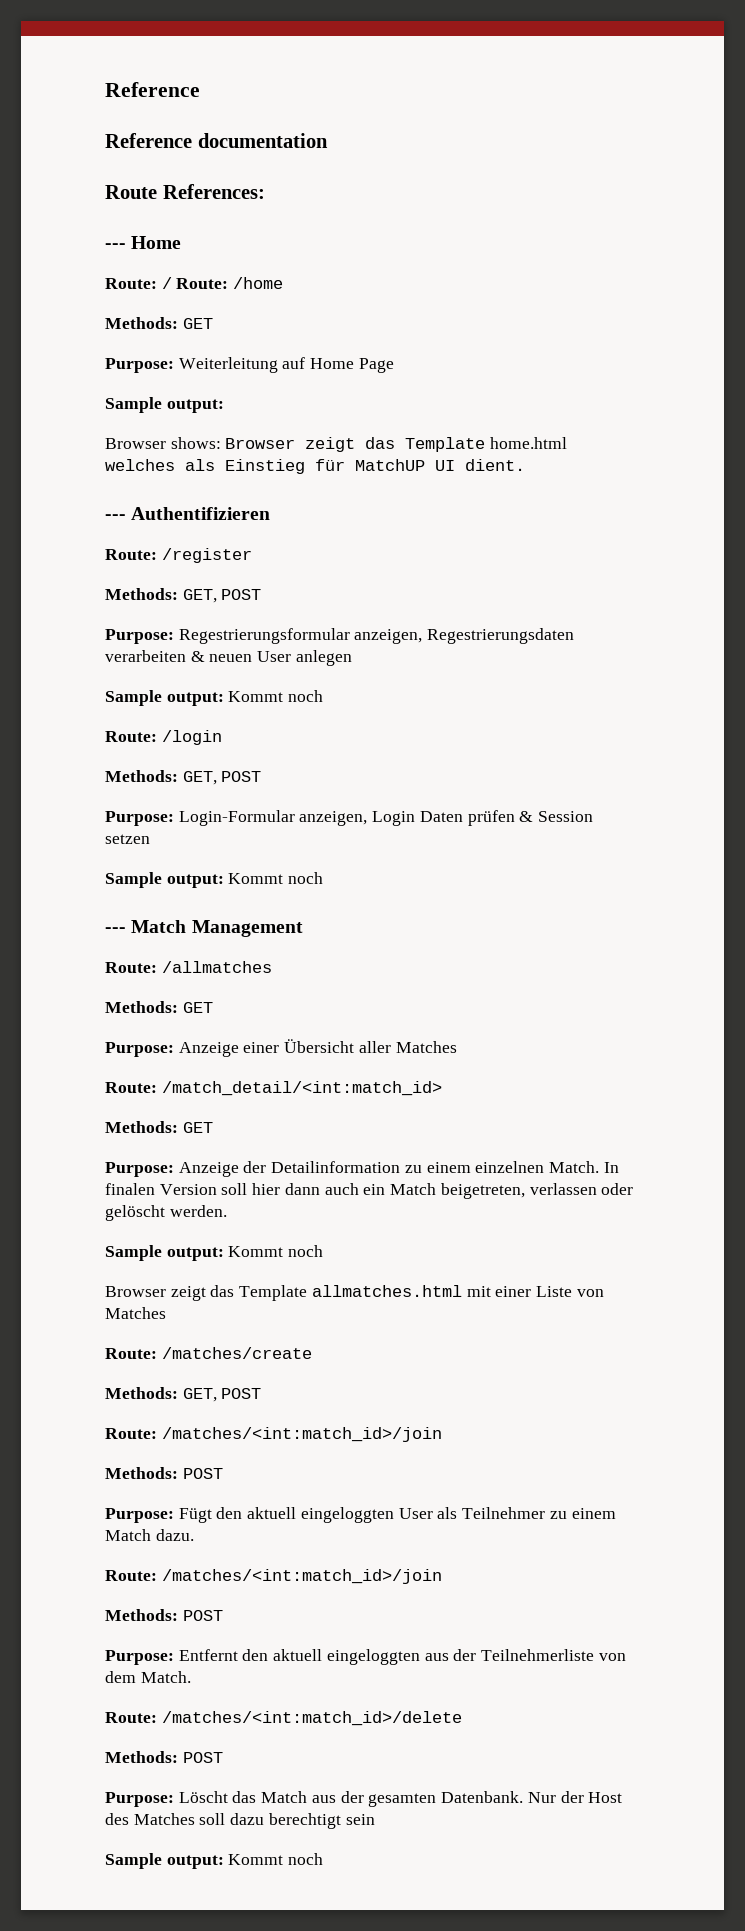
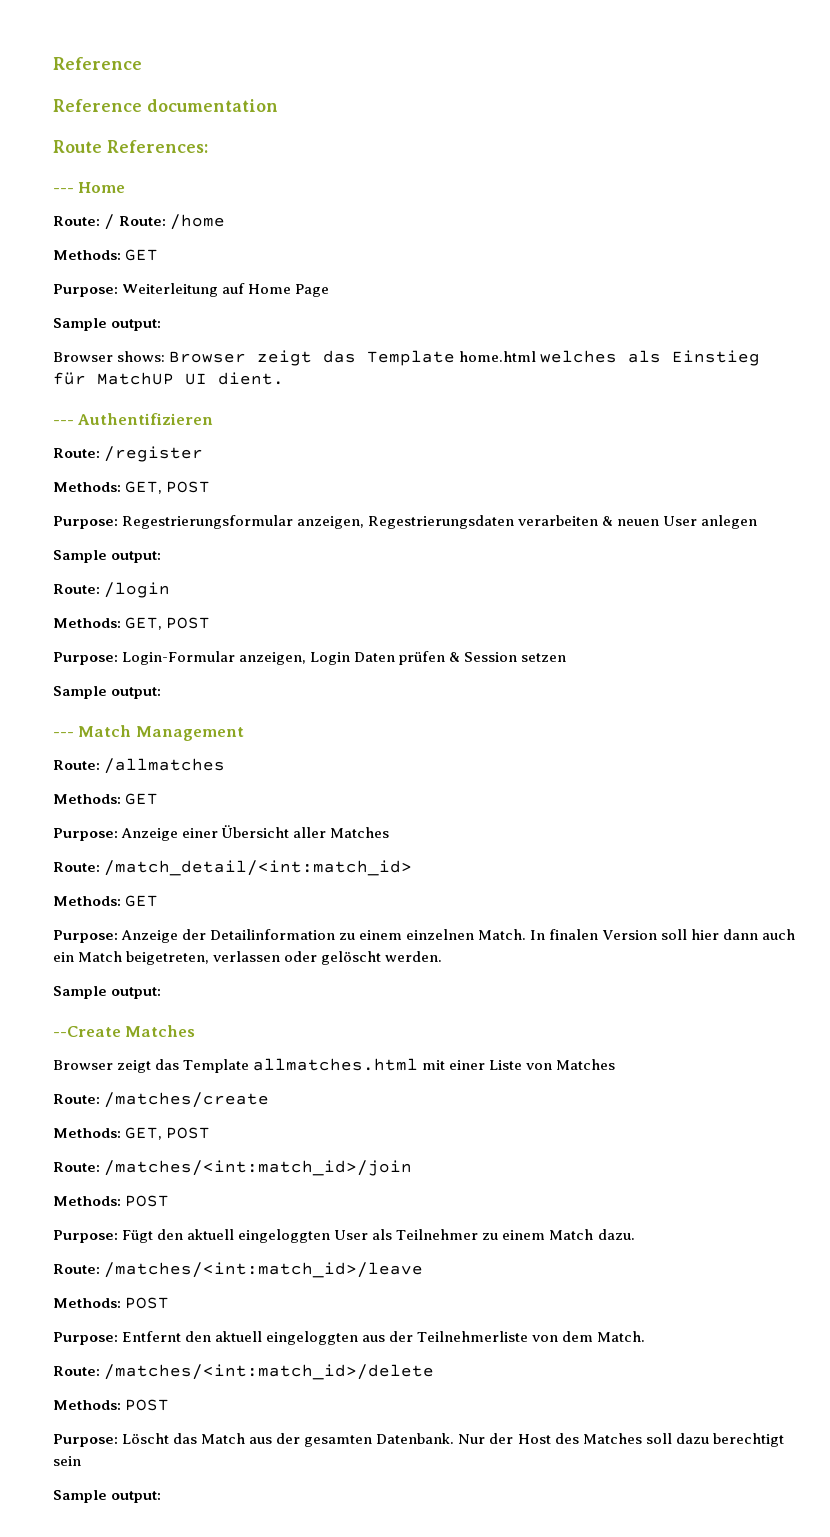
[228,690,324,702] Kommt noch -> (162, 557) none
[228,872,324,884] Kommt noch -> (162, 693) none
[228,1245,324,1257] Kommt noch -> [53,1025,196,1037] // --Create Matches
[161,1569,442,1584] /matches/<int:match_id>/join -> [104,1262,424,1278] /matches/<int:match_id>/leave
[228,1853,324,1865] Kommt noch -> (162, 1497) none

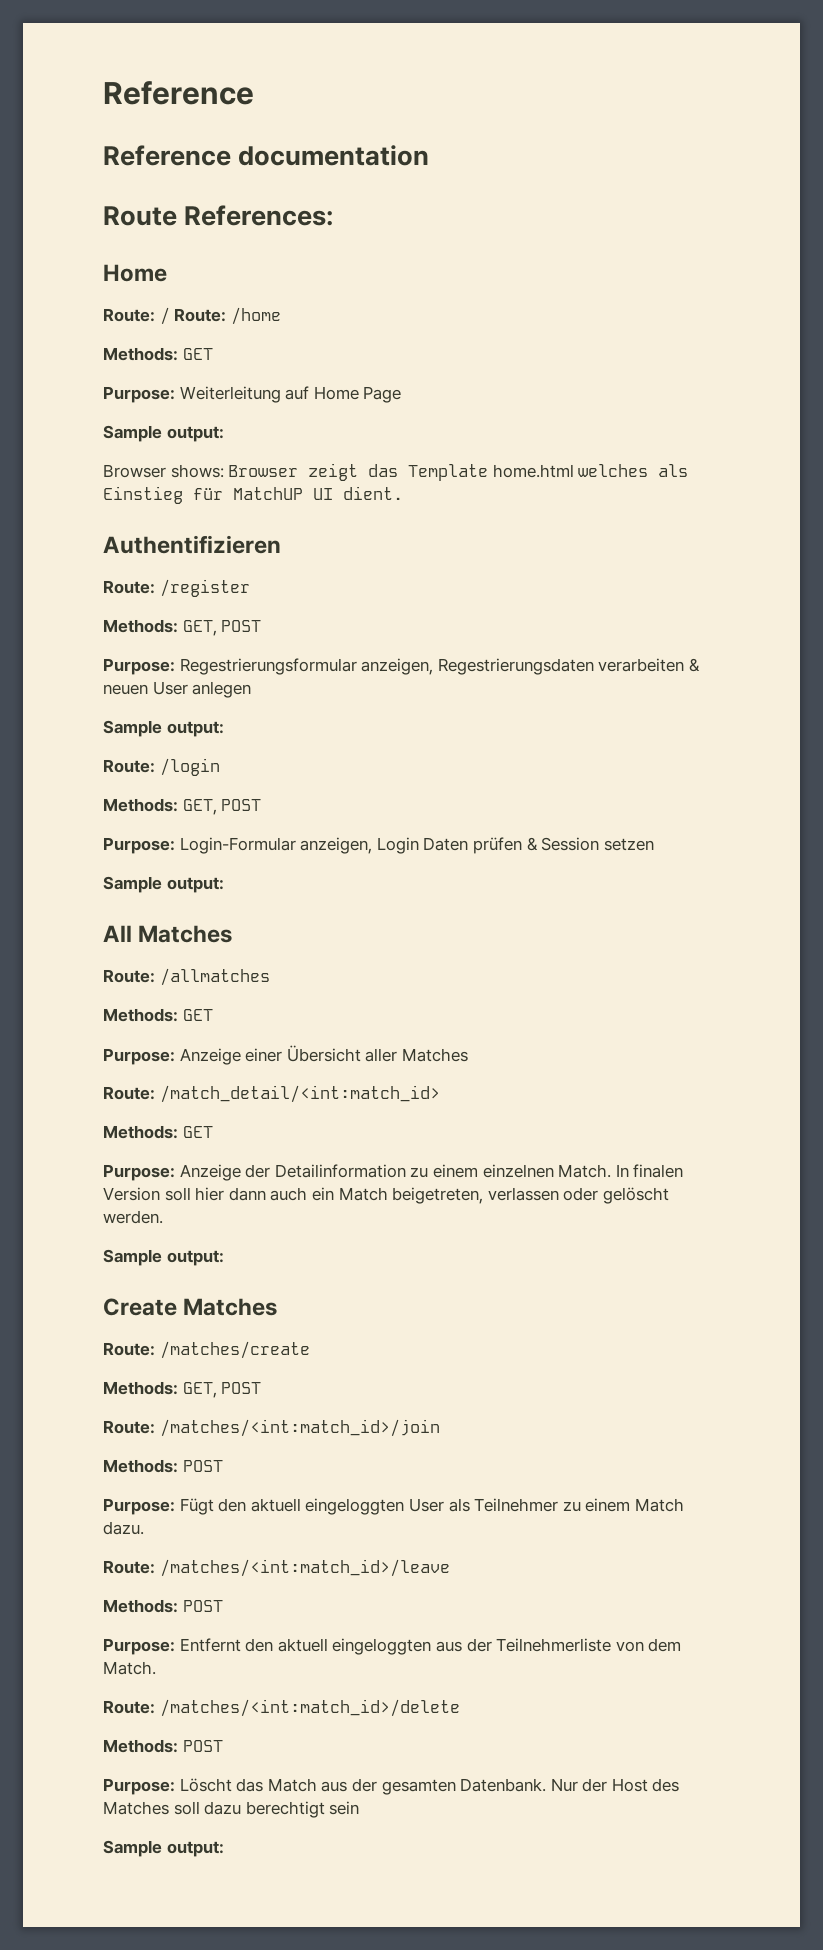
[53,188,74,193] --- -> (334, 215) none
[53,420,74,425] --- -> (403, 493) none
[53,725,244,741] --- Match Management -> [103,925,233,943] All Matches
[53,1025,196,1037] [53,1058,553,1073] --Create Matches // Browser zeigt das Template allmatches.html mit einer Liste von -> [103,1298,177,1316] Create

